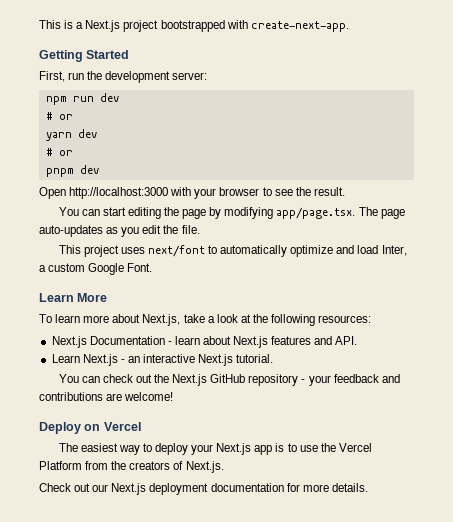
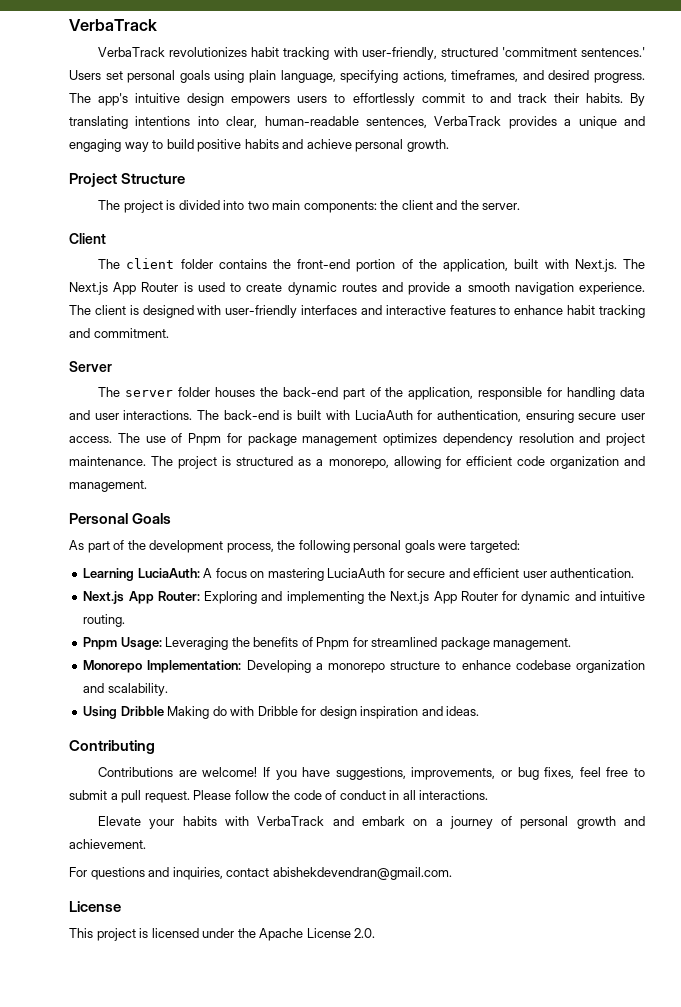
[39,20,349,32] [39,50,130,62] [39,71,208,83] [45,93,119,105] [45,112,73,120] [45,129,97,141] [45,148,73,156] [45,165,99,177] [39,187,345,199] [58,207,405,219] [39,225,200,237] [58,245,407,257] [39,263,153,275] [39,293,108,302] [39,314,372,326] [51,336,358,348] [51,354,274,366] [58,374,400,386] [39,392,174,401] [39,422,141,434] [58,443,372,455] [39,461,224,473] [39,483,368,495] This is a Next.js project bootstrapped with create-next-app. // Getting Started // First, run the development server: // npm run dev // # or // yarn dev // # or // pnpm dev // Open http://localhost:3000 with your browser to see the result. // You can start editing the page by modifying app/page.tsx. The page auto-updates as you edit the file. // This project uses next/font to automatically optimize and load Inter, a custom Google Font. // Learn More // To learn more about Next.js, take a look at the following resources: // Next.js Documentation - learn about Next.js features and API. // Learn Next.js - an interactive Next.js tutorial. // You can check out the Next.js GitHub repository - your feedback and contributions are welcome! // Deploy on Vercel // The easiest way to deploy your Next.js app is to use the Vercel Platform from the creators of Next.js. // Check out our Next.js deployment documentation for more details. -> [69,19,157,31] [98,47,645,60] [69,70,645,83] [69,93,645,106] [69,116,645,129] [69,139,449,152] [69,173,186,187] [98,200,521,213] [69,233,106,244] [98,258,645,272] [69,282,646,295] [69,305,646,318] [69,328,169,338] [69,361,112,372] [98,387,645,400] [69,410,645,423] [69,433,645,446] [69,456,645,469] [69,480,147,492] [69,513,172,524] [69,540,520,553] [83,568,635,581] [83,591,645,604] [83,614,126,627] [83,637,572,650] [83,660,645,673] [83,683,168,696] [83,706,480,719] [69,740,155,754] [98,767,646,780] [69,790,489,803] [98,816,646,829] [69,839,146,849] [69,867,452,880] [69,901,121,912] [69,928,376,941] VerbaTrack // VerbaTrack revolutionizes habit tracking with user-friendly, structured 'commitment sentences.' Users set personal goals using plain language, specifying actions, timeframes, and desired progress. The app's intuitive design empowers users to effortlessly commit to and track their habits. By translating intentions into clear, human-readable sentences, VerbaTrack provides a unique and engaging way to build positive habits and achieve personal growth. // Project Structure // The project is divided into two main components: the client and the server. // Client // The client folder contains the front-end portion of the application, built with Next.js. The Next.js App Router is used to create dynamic routes and provide a smooth navigation experience. The client is designed with user-friendly interfaces and interactive features to enhance habit tracking and commitment. // Server // The server folder houses the back-end part of the application, responsible for handling data and user interactions. The back-end is built with LuciaAuth for authentication, ensuring secure user access. The use of Pnpm for package management optimizes dependency resolution and project maintenance. The project is structured as a monorepo, allowing for efficient code organization and management. // Personal Goals // As part of the development process, the following personal goals were targeted: // Learning LuciaAuth: A focus on mastering LuciaAuth for secure and efficient user authentication. // Next.js App Router: Exploring and implementing the Next.js App Router for dynamic and intuitive routing. // Pnpm Usage: Leveraging the benefits of Pnpm for streamlined package management. // Monorepo Implementation: Developing a monorepo structure to enhance codebase organization and scalability. // Using Dribble Making do with Dribble for design inspiration and ideas. // Contributing // Contributions are welcome! If you have suggestions, improvements, or bug fixes, feel free to submit a pull request. Please follow the code of conduct in all interactions. // Elevate your habits with VerbaTrack and embark on a journey of personal growth and achievement. // For questions and inquiries, contact abishekdevendran@gmail.com. // License // This project is licensed under the Apache License 2.0.

